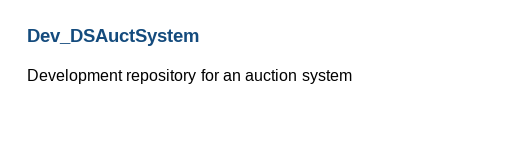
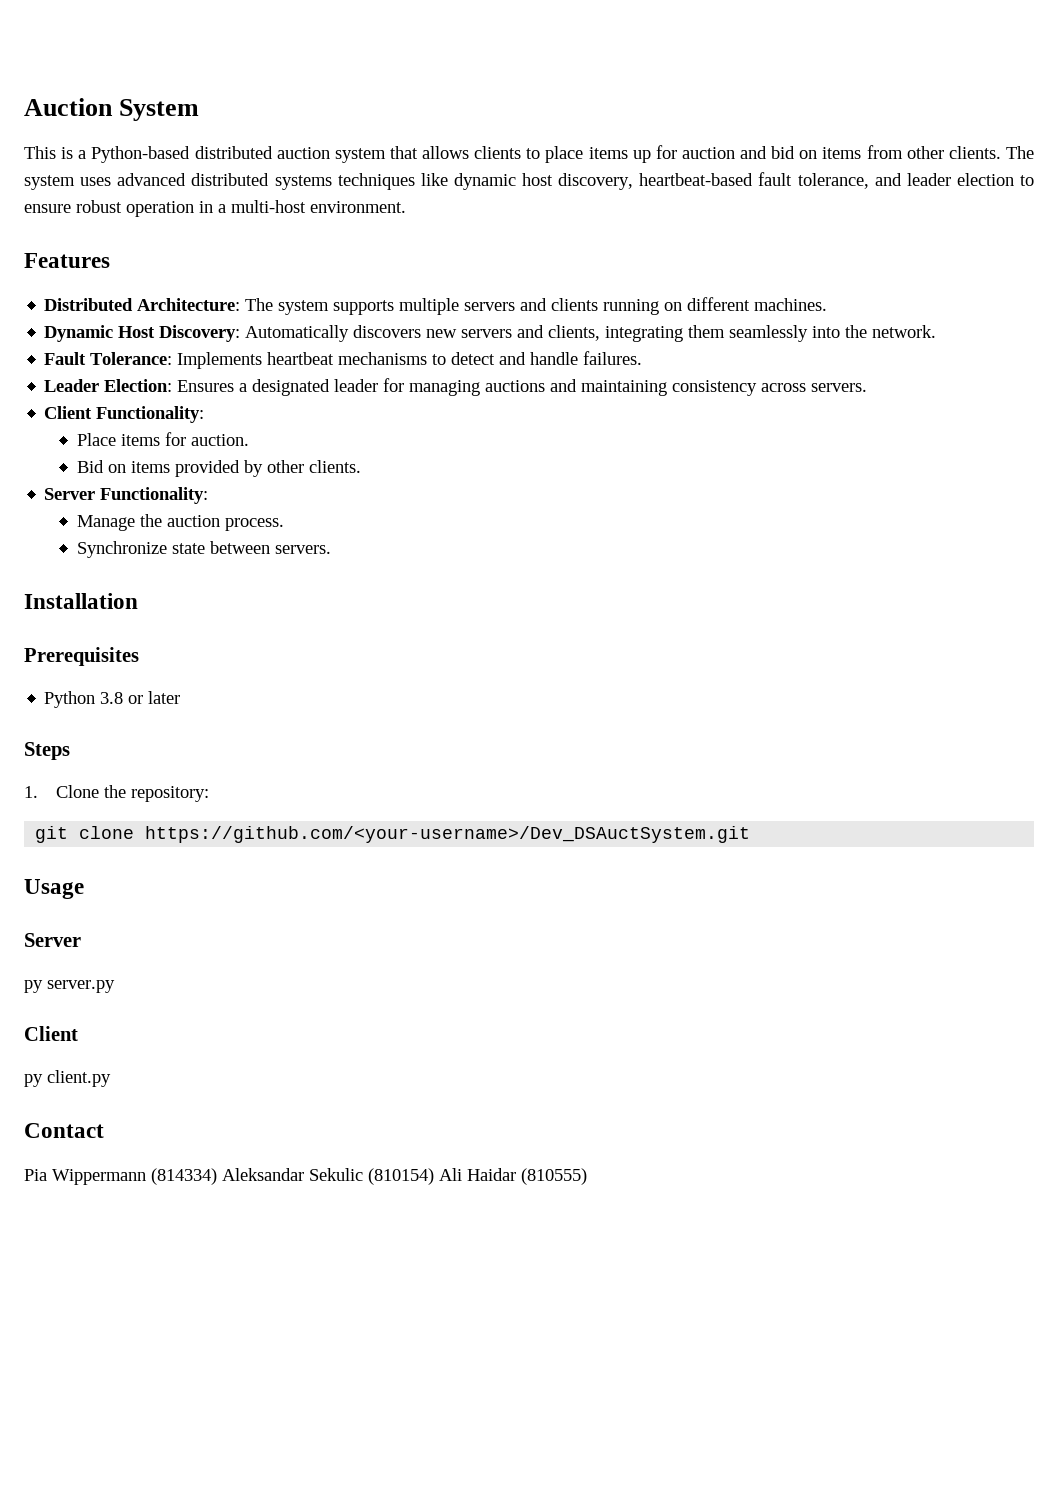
[27,29,199,46] [27,69,352,84] Dev_DSAuctSystem // Development repository for an auction system -> [24,98,200,121] [24,145,1035,163] [24,172,1034,190] [24,200,406,217] [24,253,110,268] [44,297,828,315] [44,325,937,342] [44,351,643,369] [44,378,868,396] [44,406,205,423] [76,432,249,446] [76,460,361,477] [44,487,209,504] [76,514,284,531] [76,541,331,558] [24,593,138,609] [24,647,139,666] [44,691,181,708] [24,742,70,760] [24,785,210,802] [35,826,751,843] [24,879,84,899] [24,933,81,947] [24,980,115,993] [24,1026,78,1041] [24,1070,111,1087] [24,1123,104,1138] [24,1168,587,1185] Auction System // This is a Python-based distributed auction system that allows clients to place items up for auction and bid on items from other clients. The system uses advanced distributed systems techniques like dynamic host discovery, heartbeat-based fault tolerance, and leader election to ensure robust operation in a multi-host environment. // Features // Distributed Architecture: The system supports multiple servers and clients running on different machines. // Dynamic Host Discovery: Automatically discovers new servers and clients, integrating them seamlessly into the network. // Fault Tolerance: Implements heartbeat mechanisms to detect and handle failures. // Leader Election: Ensures a designated leader for managing auctions and maintaining consistency across servers. // Client Functionality: // Place items for auction. // Bid on items provided by other clients. // Server Functionality: // Manage the auction process. // Synchronize state between servers. // Installation // Prerequisites // Python 3.8 or later // Steps // 1. Clone the repository: // git clone https://github.com/<your-username>/Dev_DSAuctSystem.git // Usage // Server // py server.py // Client // py client.py // Contact // Pia Wippermann (814334) Aleksandar Sekulic (810154) Ali Haidar (810555)

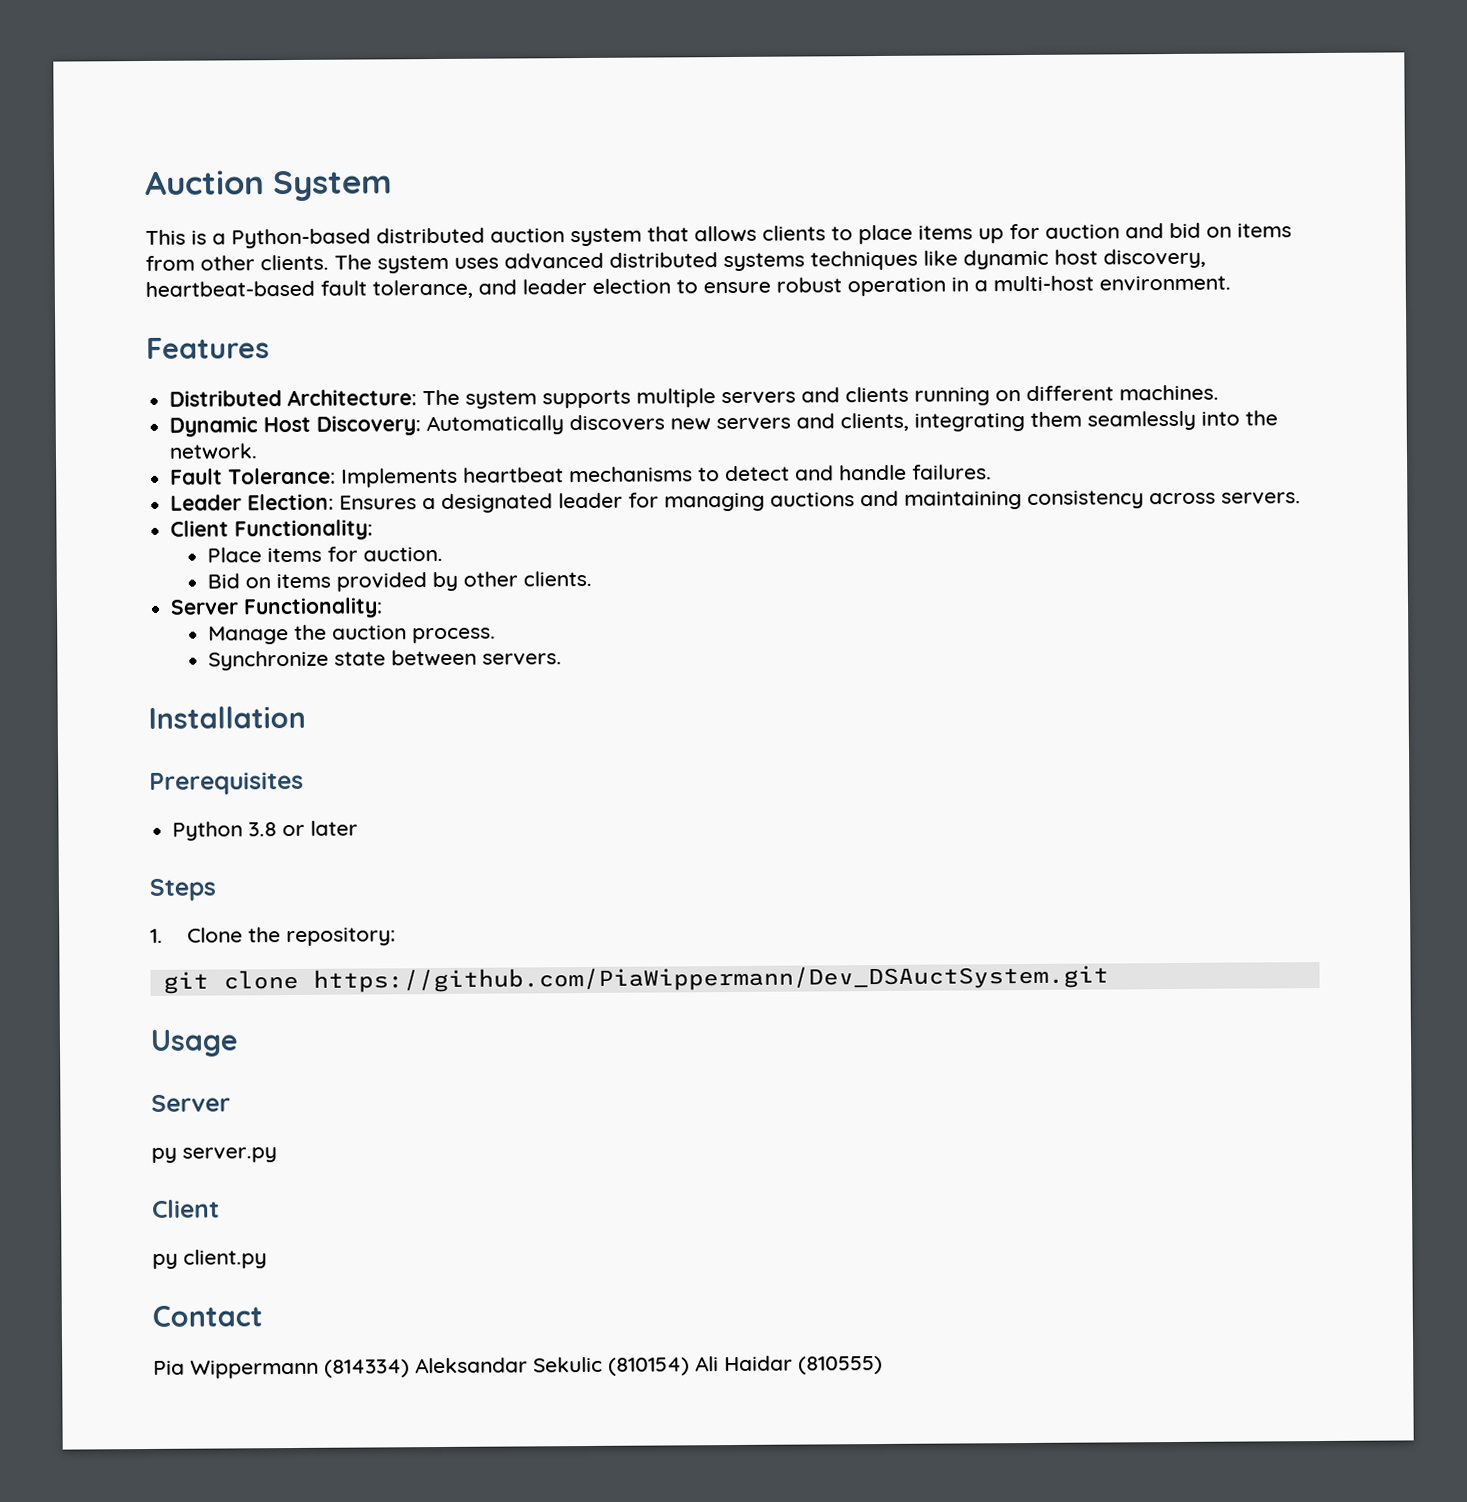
[145,826,751,843] https://github.com/<your-username>/Dev_DSAuctSystem.git -> [312,964,1109,993] https://github.com/PiaWippermann/Dev_DSAuctSystem.git

